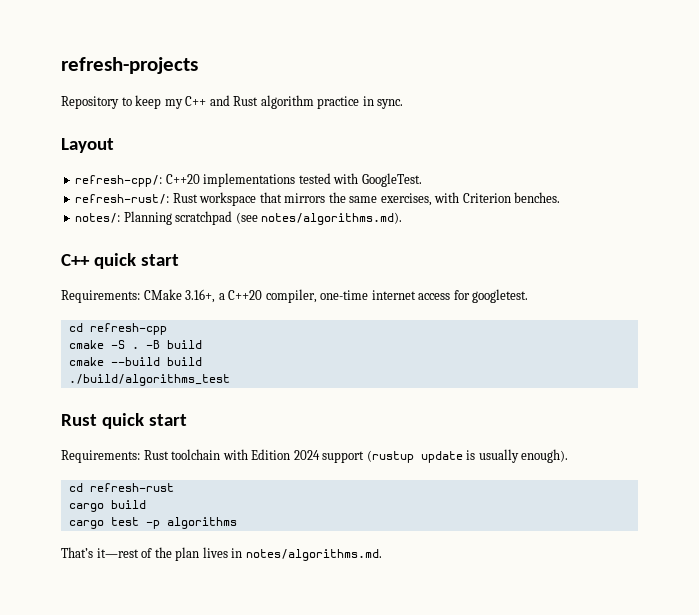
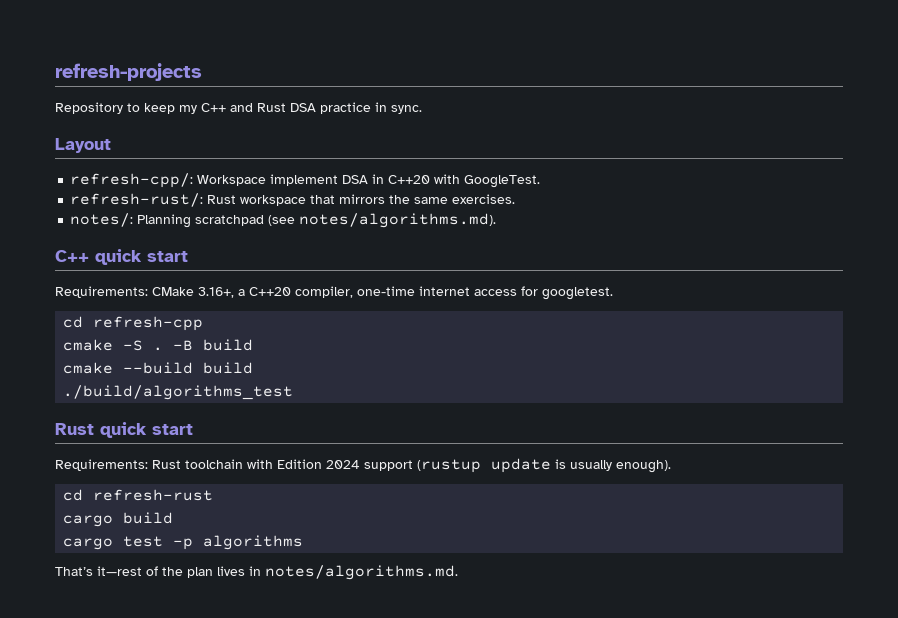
[260,95,314,109] algorithm -> [290,103,316,112] DSA
[165,173,331,187] C++20 implementations tested -> [197,174,431,186] Workspace implement DSA in C++20
[380,192,561,206] exercises, with Criterion benches. -> [452,194,516,204] exercises.

